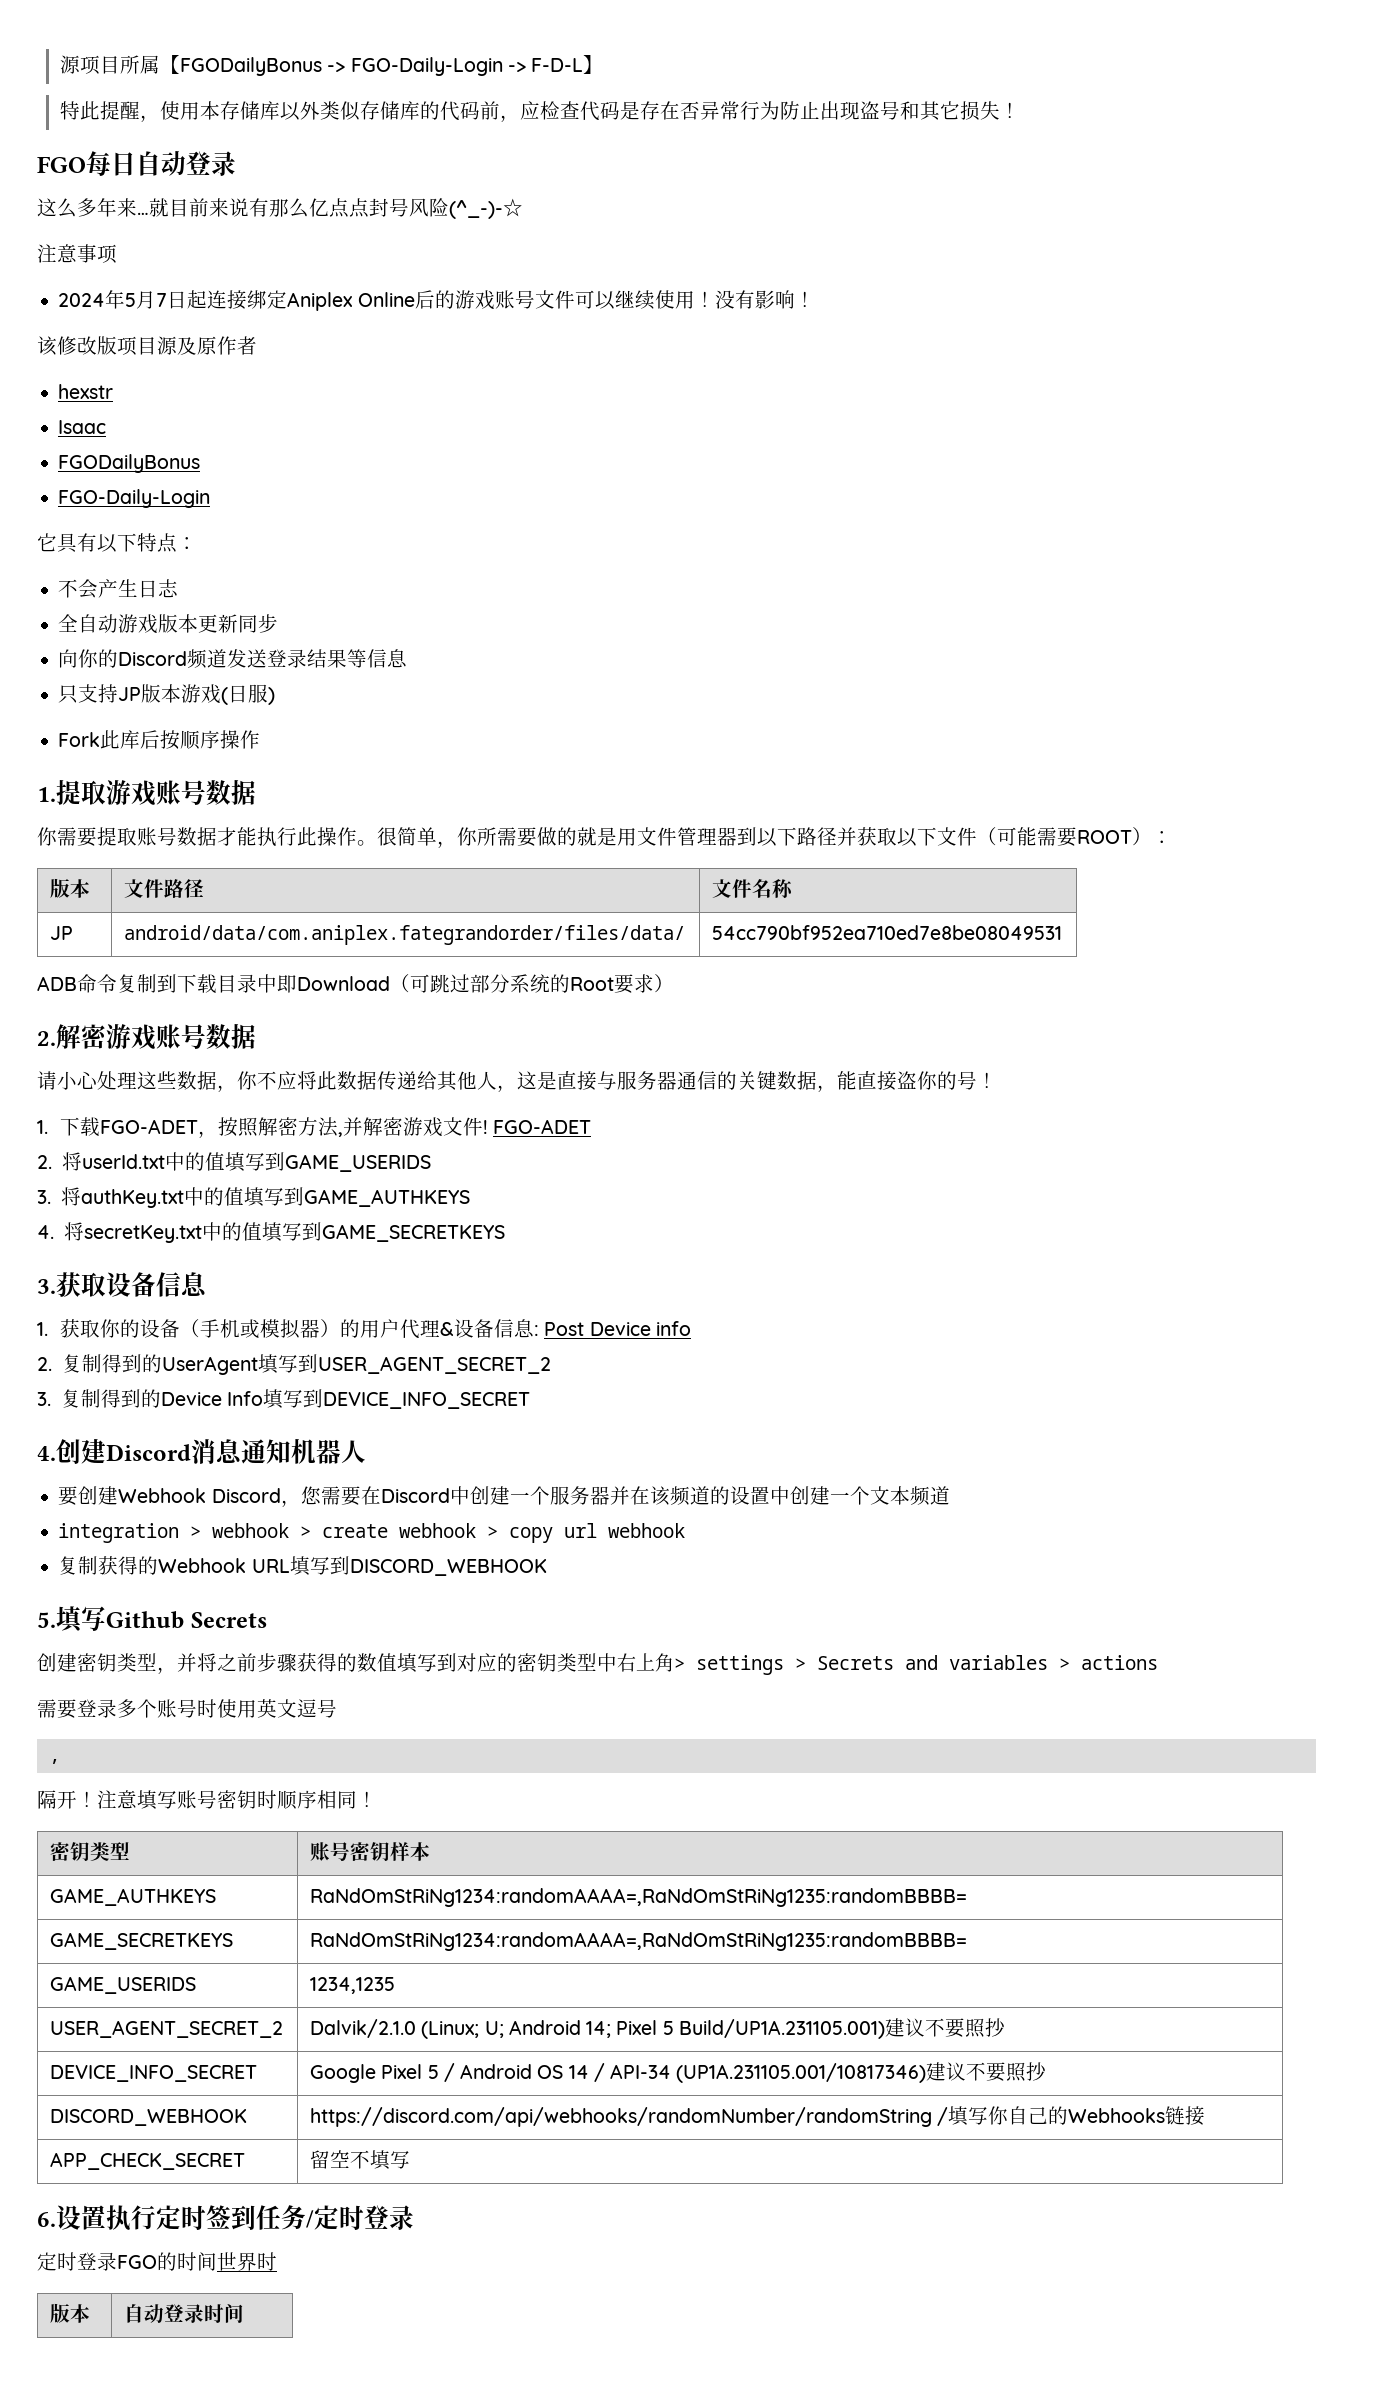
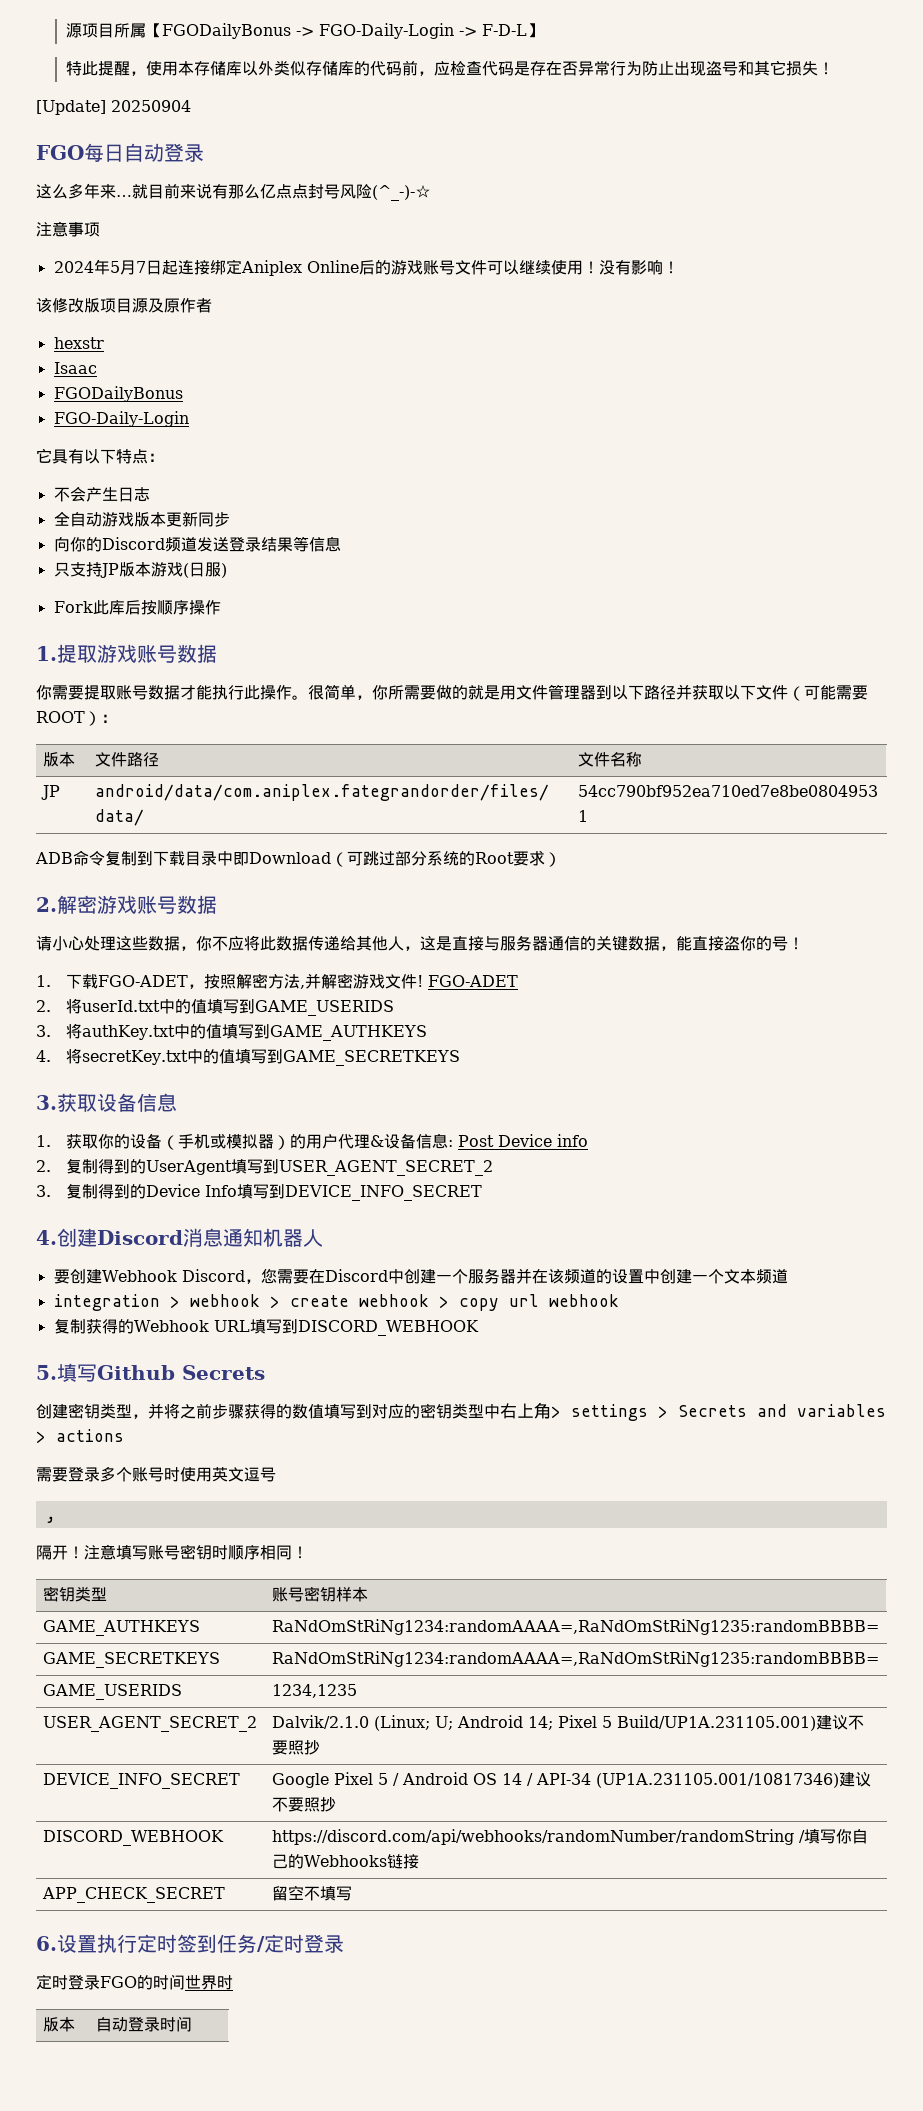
(1021, 110) none -> [36,100,191,115] // [Update] 20250904

